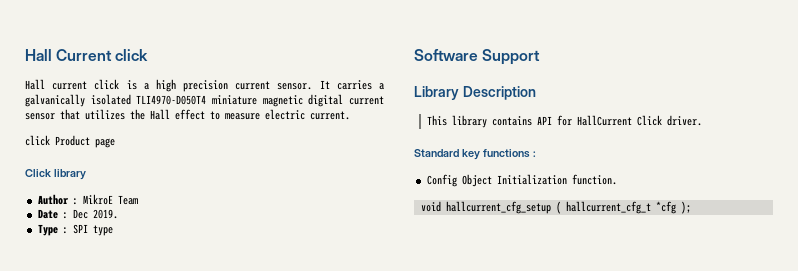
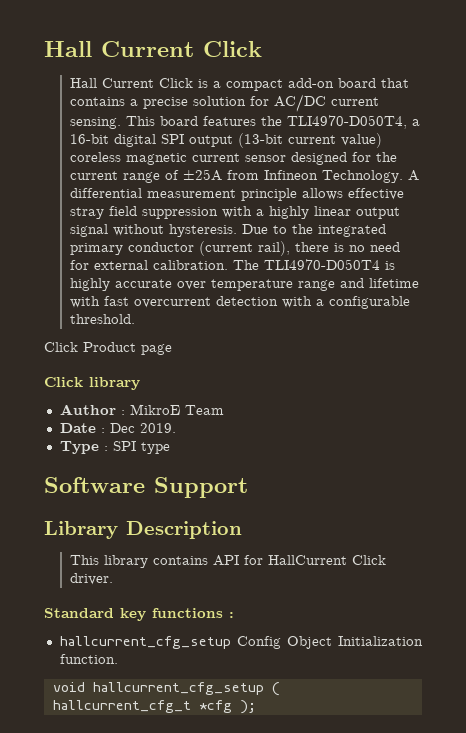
[25,49,149,61] [25,79,385,92] [25,94,384,107] [25,109,350,120] [25,135,50,146] Hall Current click // Hall current click is a high precision current sensor. It carries a galvanically isolated TLI4970-D050T4 miniature magnetic digital current sensor that utilizes the Hall effect to measure electric current. // click -> [44,41,262,57] [70,78,410,91] [70,94,380,112] [70,115,421,129] [70,133,383,148] [70,152,398,165] [70,169,420,183] [70,188,405,201] [70,206,401,219] [70,224,387,237] [70,241,401,256] [70,259,396,270] [70,278,420,291] [70,296,411,309] [70,314,136,324] [44,342,78,352] Hall Current Click // Hall Current Click is a compact add-on board that contains a precise solution for AC/DC current sensing. This board features the TLI4970-D050T4, a 16-bit digital SPI output (13-bit current value) coreless magnetic current sensor designed for the current range of ±25A from Infineon Technology. A differential measurement principle allows effective stray field suppression with a highly linear output signal without hysteresis. Due to the integrated primary conductor (current rail), there is no need for external calibration. The TLI4970-D050T4 is highly accurate over temperature range and lifetime with fast overcurrent detection with a configurable threshold. // Click
(536, 154) none -> [59,636,231,649] hallcurrent_cfg_setup

